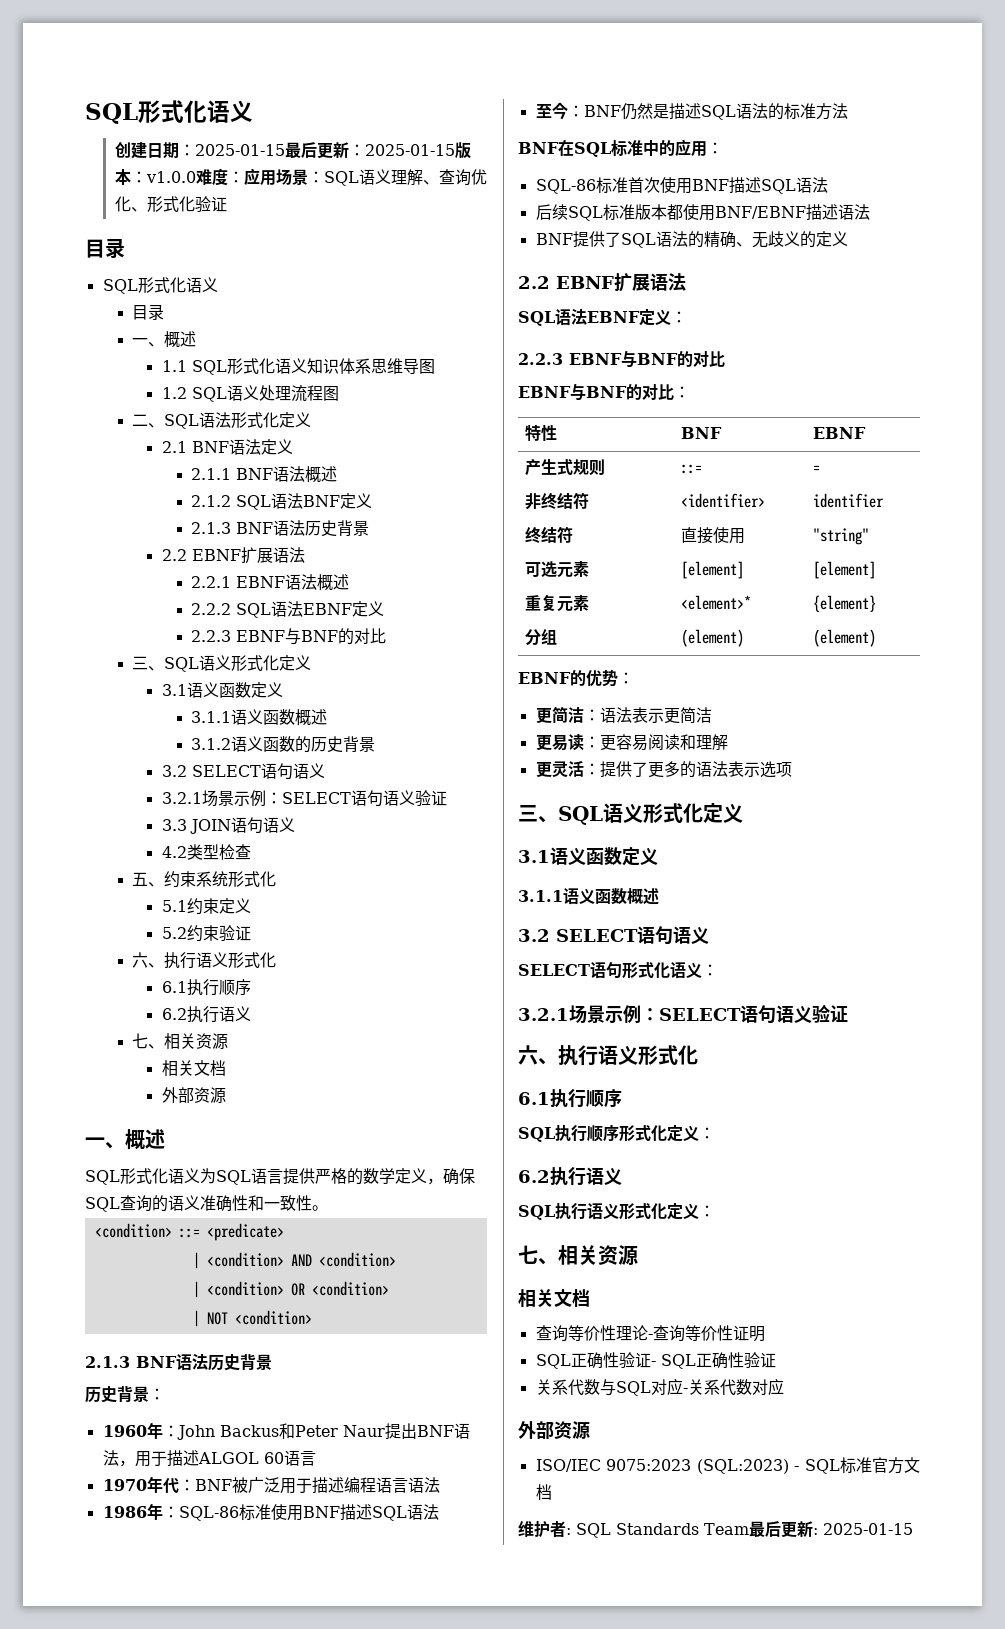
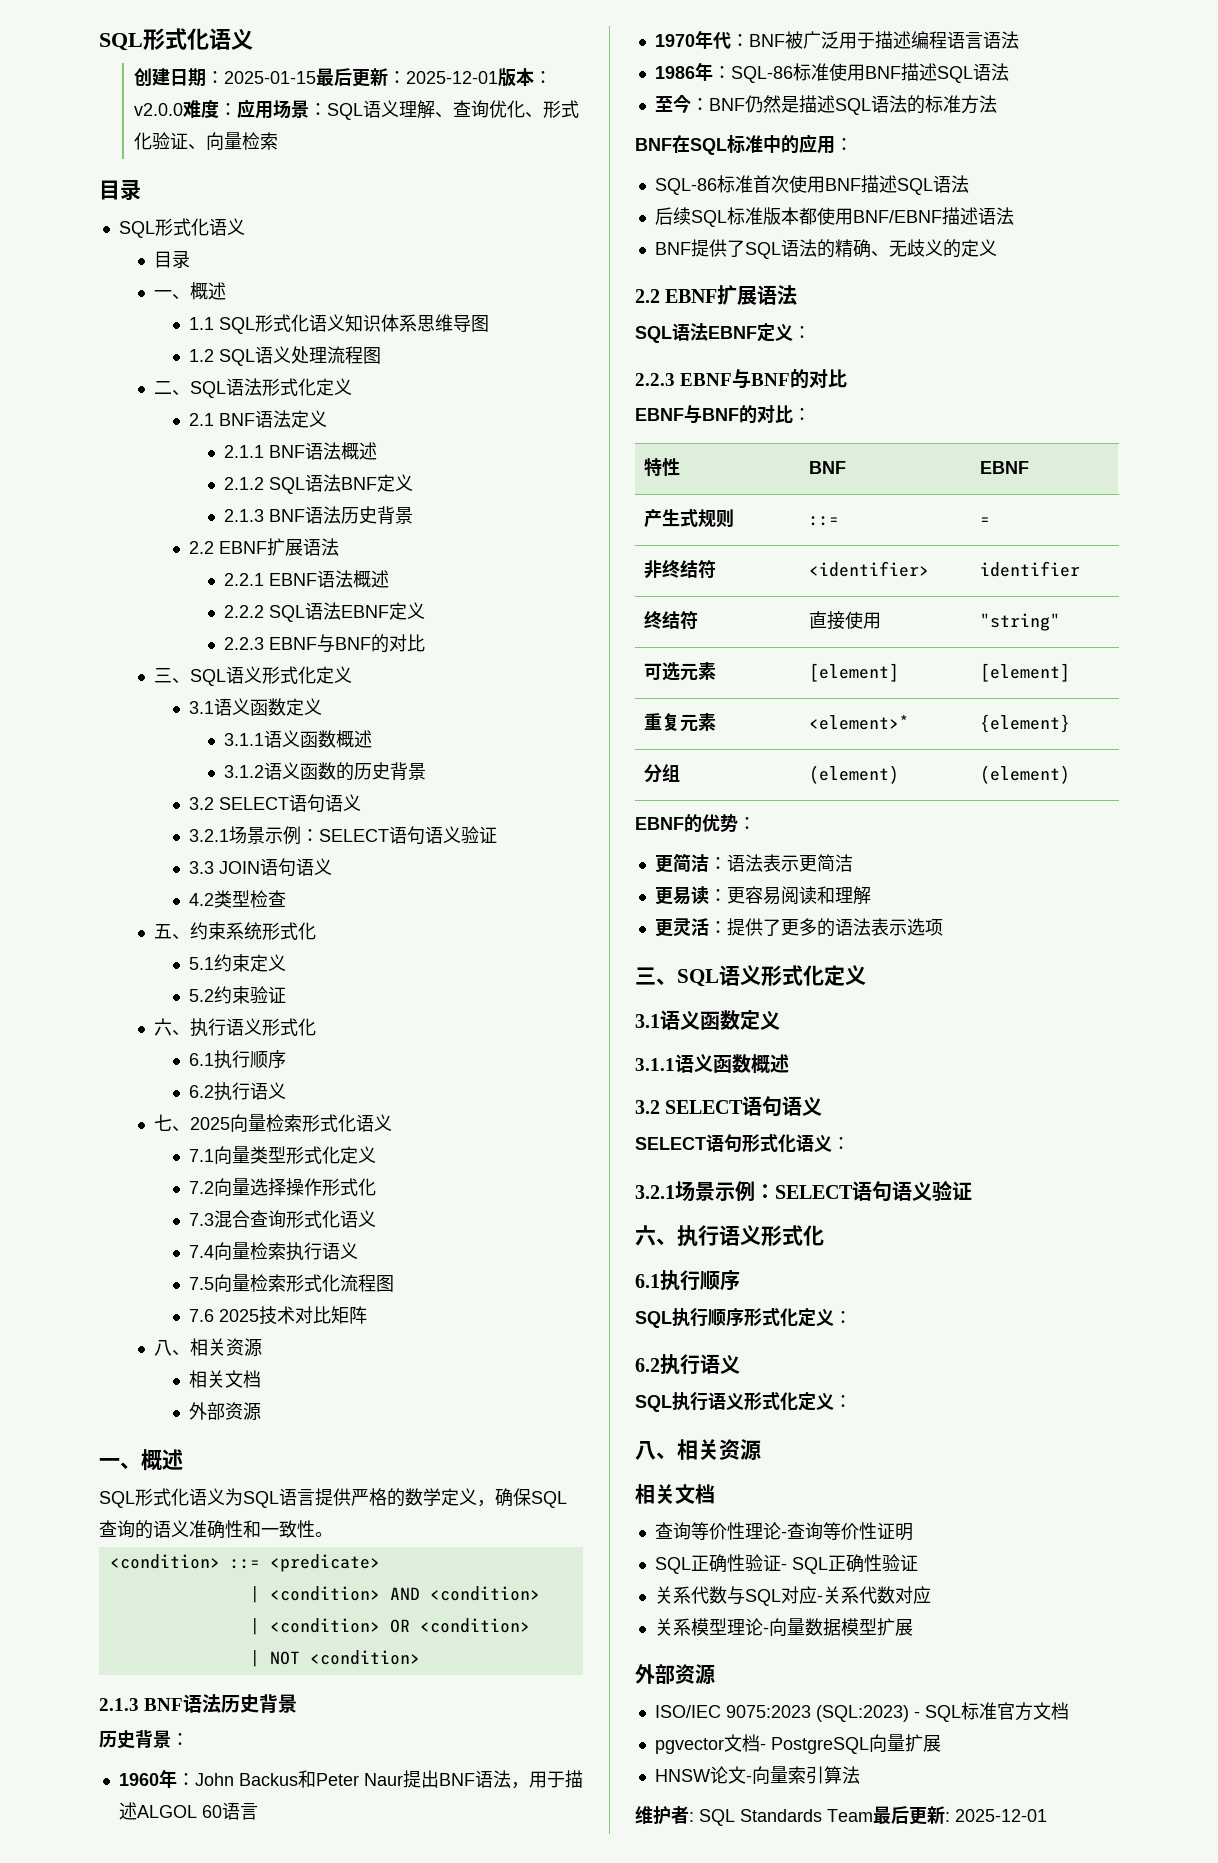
[364,142,471,159] [114,169,196,185] 2025-01-15版本：v1.0.0 -> [406,68,553,87] [134,103,184,116] 2025-12-01版本：v2.0.0
(227, 204) none -> [188,132,279,150] 、向量检索
(165, 1046) none -> [189,1114,392,1132] [189,1146,377,1164] [189,1178,377,1196] [189,1210,377,1228] [189,1242,359,1261] [189,1274,395,1292] [189,1306,368,1325] [153,1340,190,1356] 2025向量检索形式化语义 // 7.1向量类型形式化定义 // 7.2向量选择操作形式化 // 7.3混合查询形式化语义 // 7.4向量检索执行语义 // 7.5向量检索形式化流程图 // 7.6 2025技术对比矩阵 // 八、
[518,1245,538,1264] 七 -> [635,1441,656,1460] 八
(784, 1386) none -> [654,1618,913,1636] // 关系模型理论-向量数据模型扩展
(552, 1492) none -> [654,1734,941,1754] [654,1766,860,1784] // pgvector文档- PostgreSQL向量扩展 // HNSW论文-向量索引算法
[822,1523,913,1535] 2025-01-15 -> [955,1809,1047,1822] 2025-12-01

